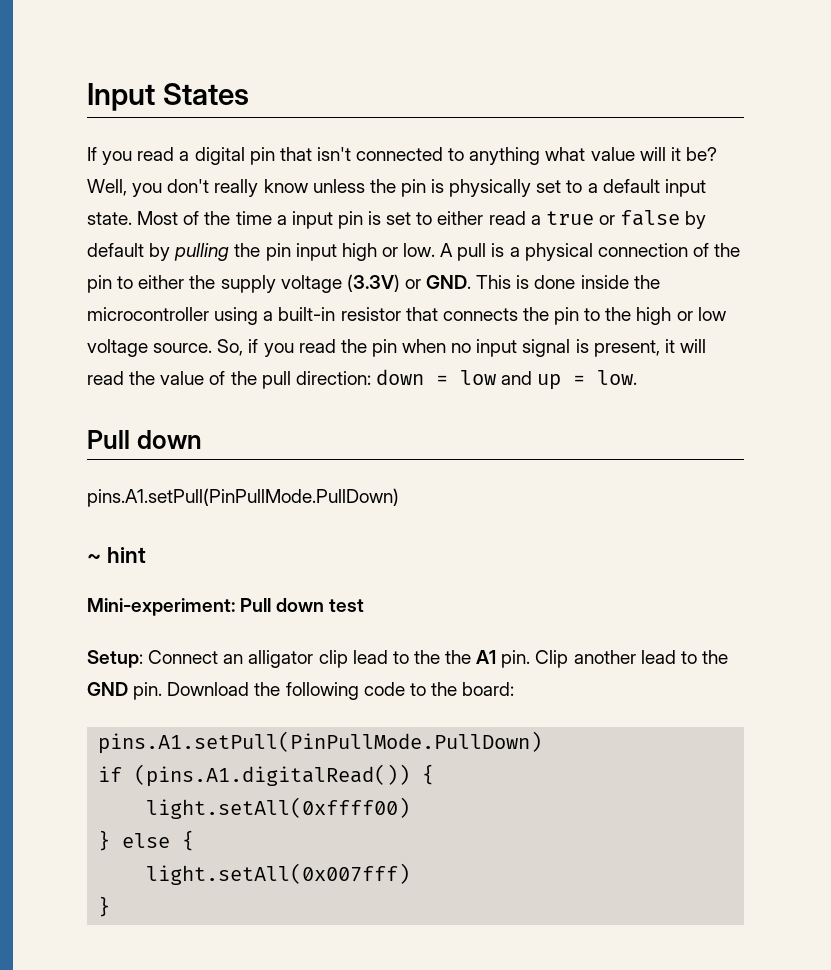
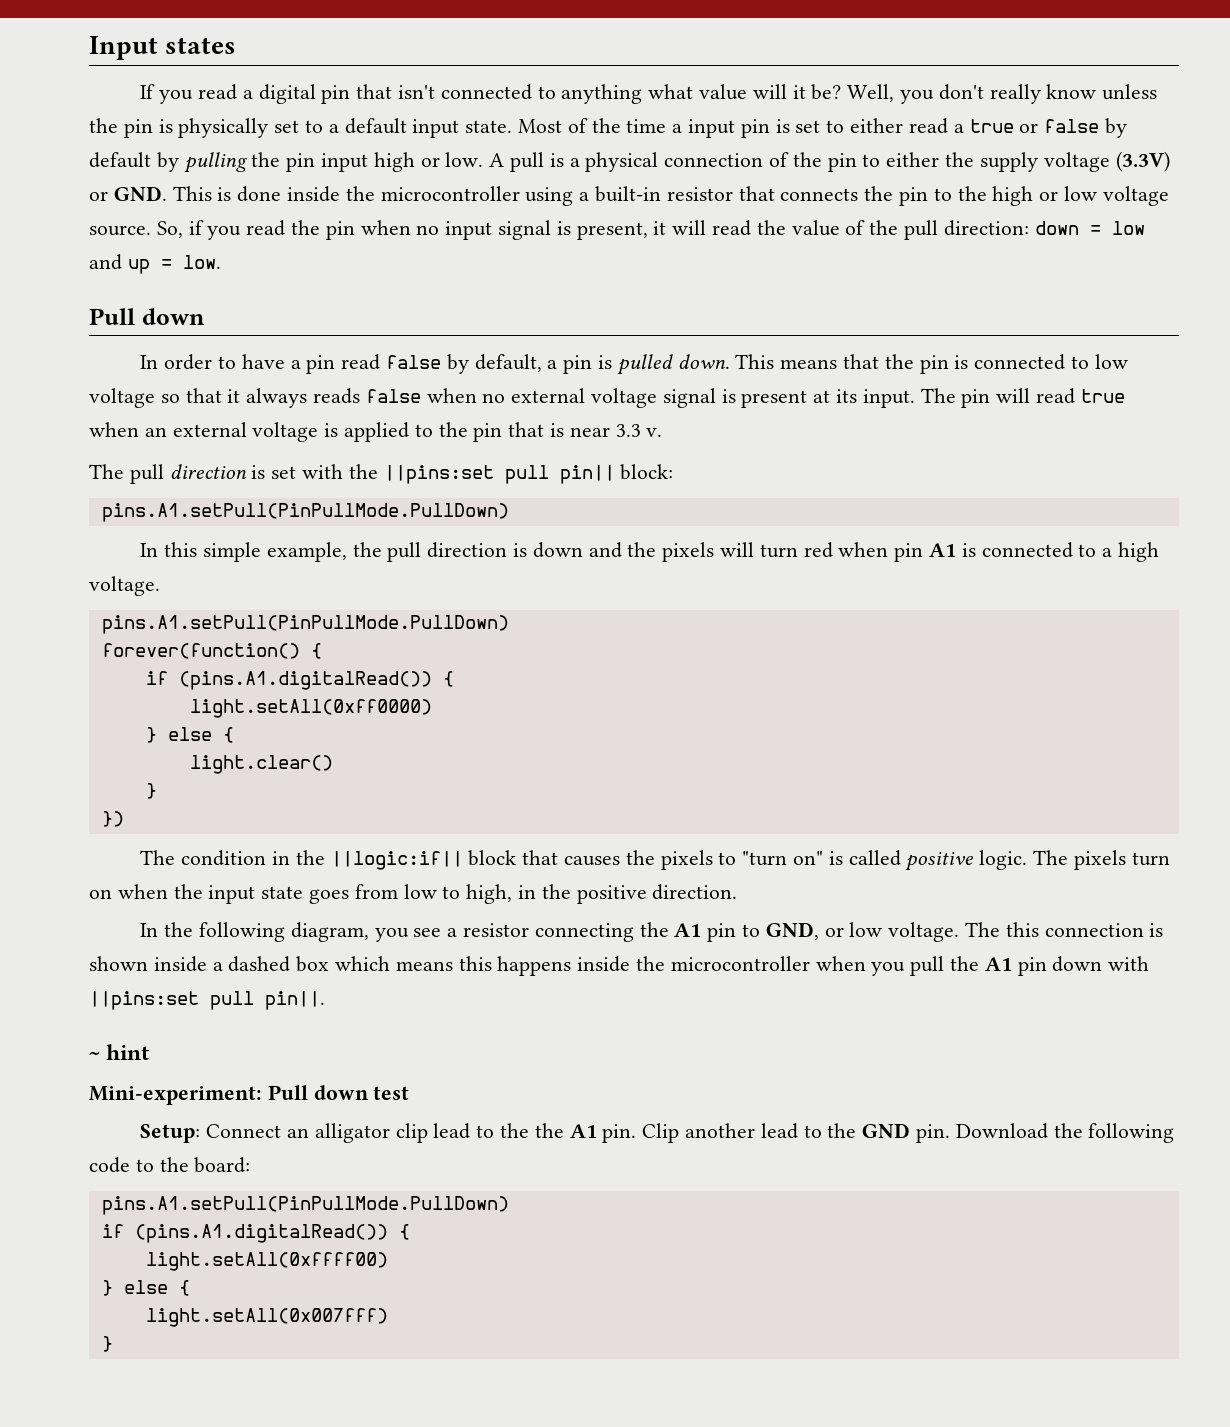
[162,83,249,105] States -> [165,37,237,54] states
[87,488,399,507] pins.A1.setPull(PinPullMode.PullDown) -> [140,354,1128,375] [89,388,1125,408] [89,422,663,442] [89,464,674,484] [101,503,509,522] [140,542,1160,562] [89,576,160,596] [101,615,509,634] [101,643,322,659] [145,671,454,690] [189,699,432,718] [145,727,234,743] [189,755,333,774] [145,783,157,799] [101,811,124,827] [140,850,1170,871] [89,884,738,904] [140,922,1164,942] [89,956,1150,976] [89,991,325,1010] In order to have a pin read false by default, a pin is pulled down. This means that the pin is connected to low voltage so that it always reads false when no external voltage signal is present at its input. The pin will read true when an external voltage is applied to the pin that is near 3.3 v. // The pull direction is set with the ||pins:set pull pin|| block: // pins.A1.setPull(PinPullMode.PullDown) // In this simple example, the pull direction is down and the pixels will turn red when pin A1 is connected to a high voltage. // pins.A1.setPull(PinPullMode.PullDown) // forever(function() { // if (pins.A1.digitalRead()) { // light.setAll(0xff0000) // } else { // light.clear() // } // }) // The condition in the ||logic:if|| block that causes the pixels to "turn on" is called positive logic. The pixels turn on when the input state goes from low to high, in the positive direction. // In the following diagram, you see a resistor connecting the A1 pin to GND, or low voltage. The this connection is shown inside a dashed box which means this happens inside the microcontroller when you pull the A1 pin down with ||pins:set pull pin||.

